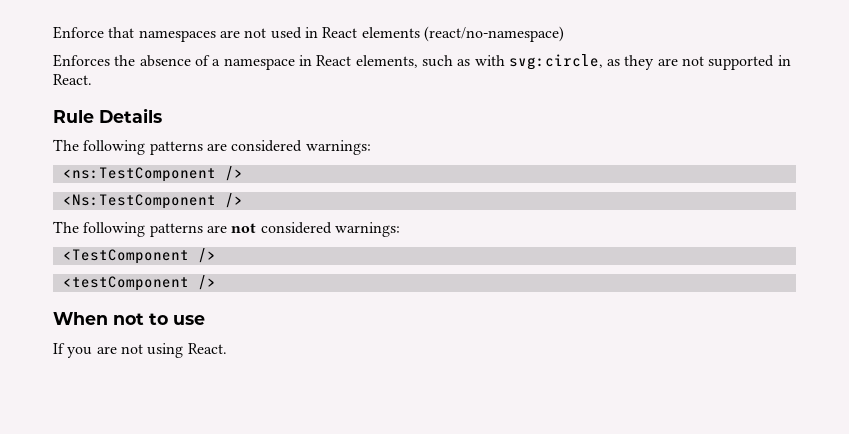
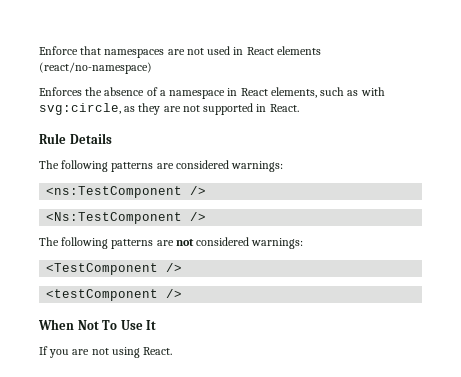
[113,313,205,325] not to use -> [77,320,157,330] Not To Use It

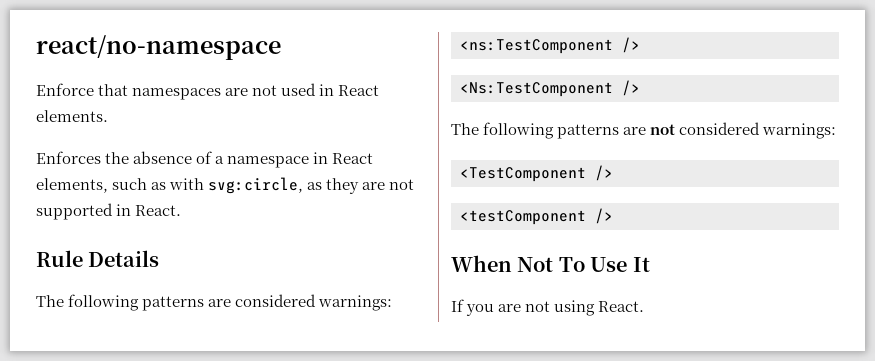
(39, 50) none -> [36,35,281,60] react/no-namespace //
[276,46,321,55] [39,62,152,74] elements (react/no-namespace) -> [36,110,108,122] elements.

